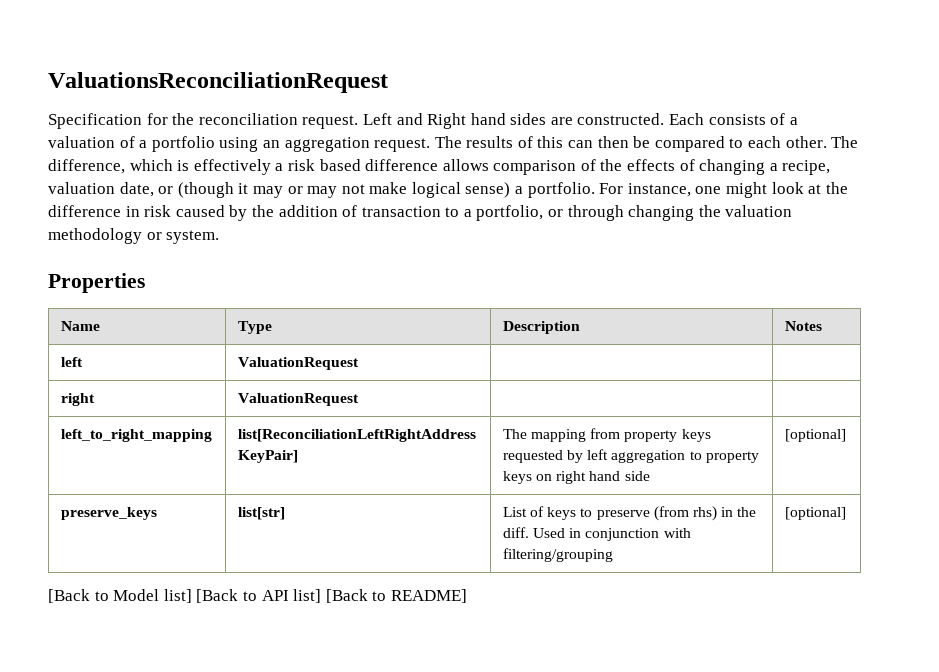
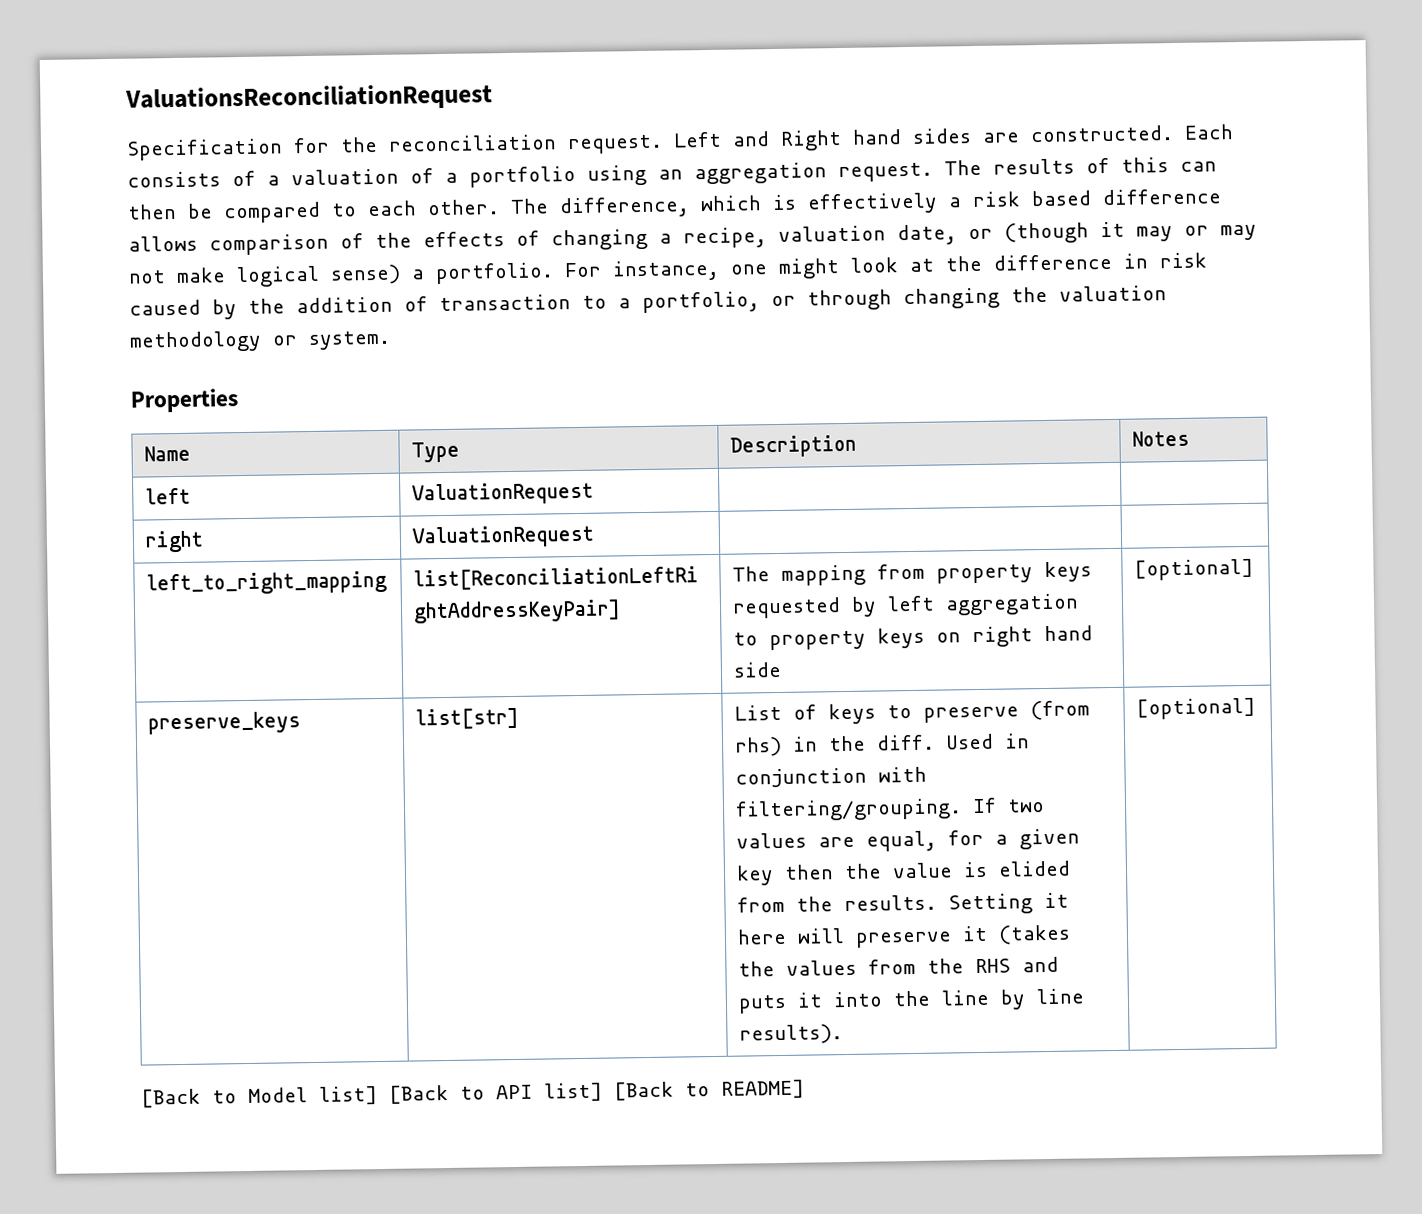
[502,548,613,562] filtering/grouping -> [735,797,1046,822] [736,828,1081,852] [736,860,1072,886] [737,892,1070,915] [737,924,1072,948] [738,956,1060,977] [738,988,1085,1014] [739,1024,844,1045] filtering/grouping. If two values are equal, for a given key then the value is elided from the results. Setting it here will preserve it (takes the values from the RHS and puts it into the line by line results).

